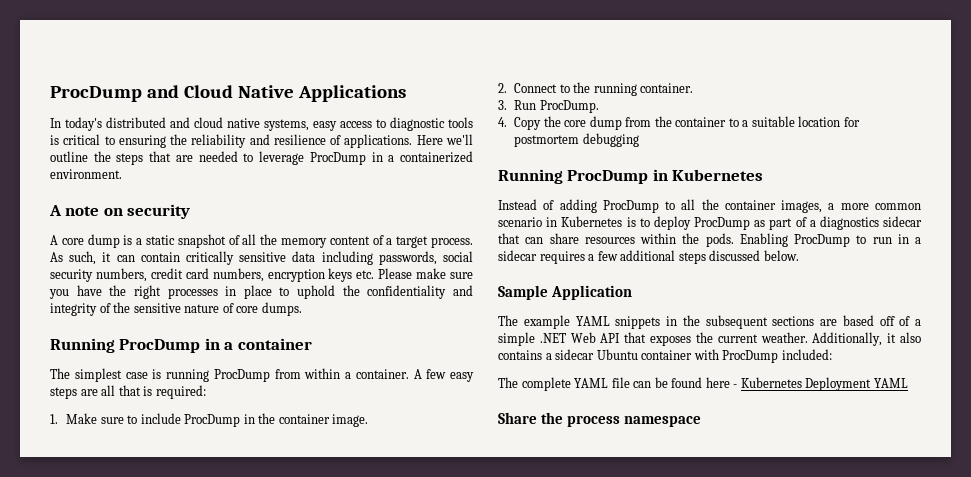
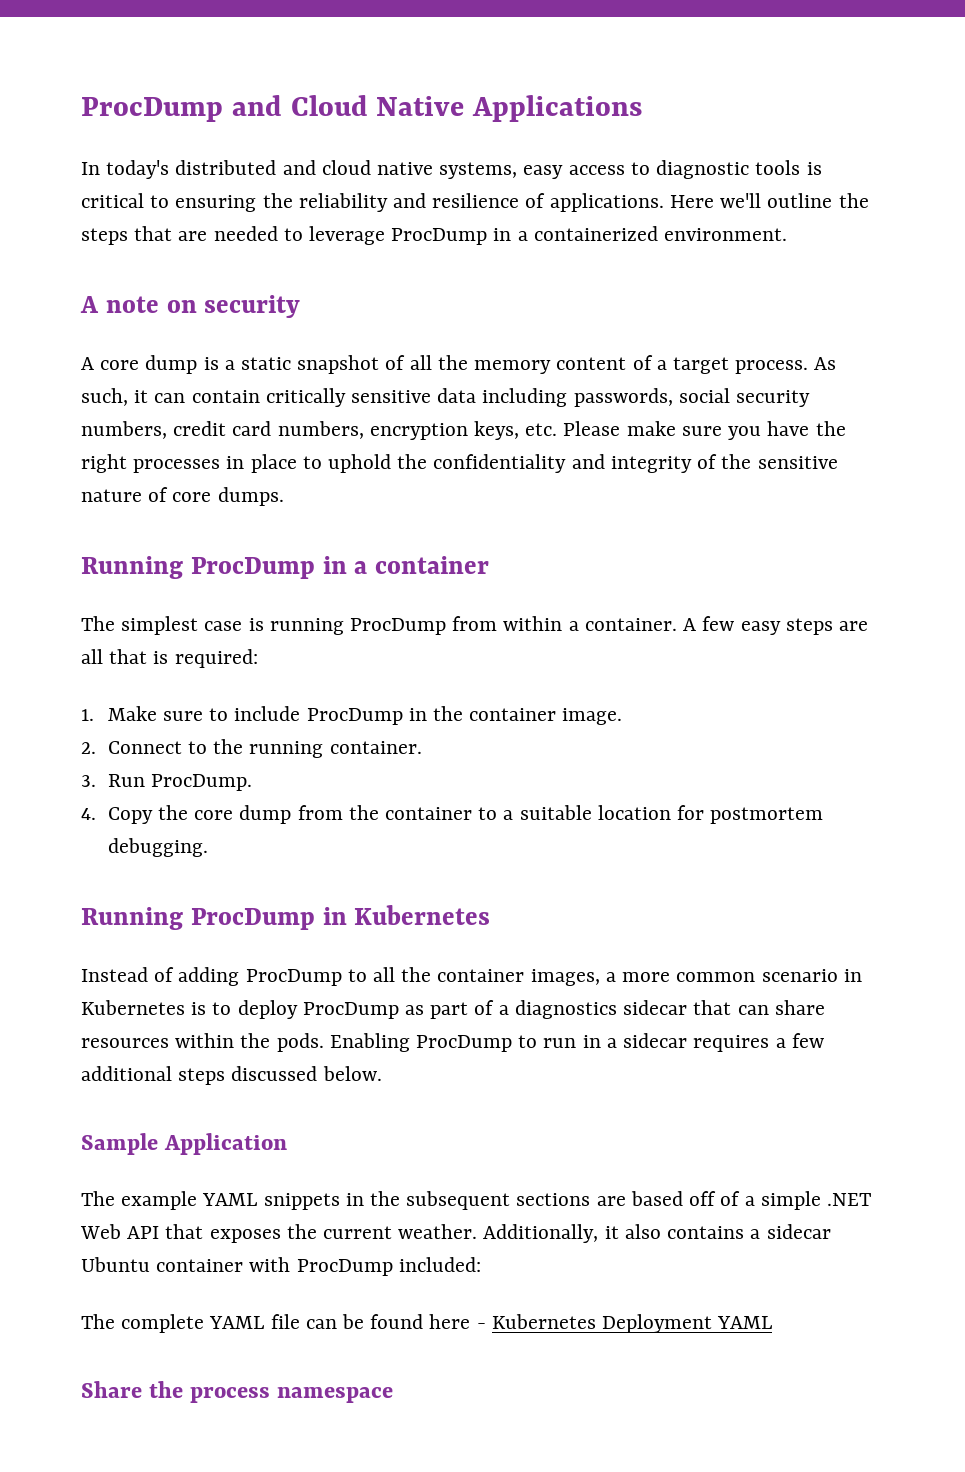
[328,268,353,282] keys -> [474,421,520,440] keys,
[582,133,639,147] debugging -> [107,838,208,857] debugging.

